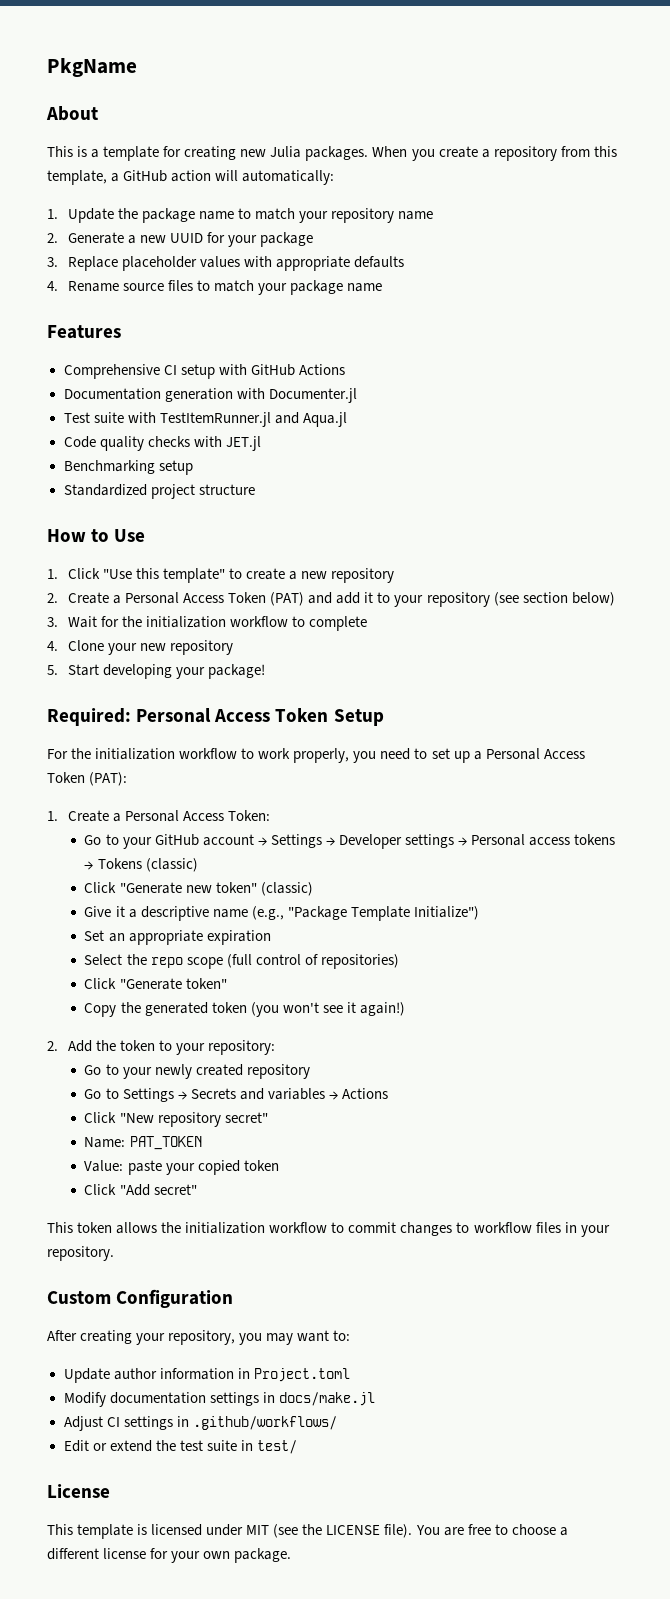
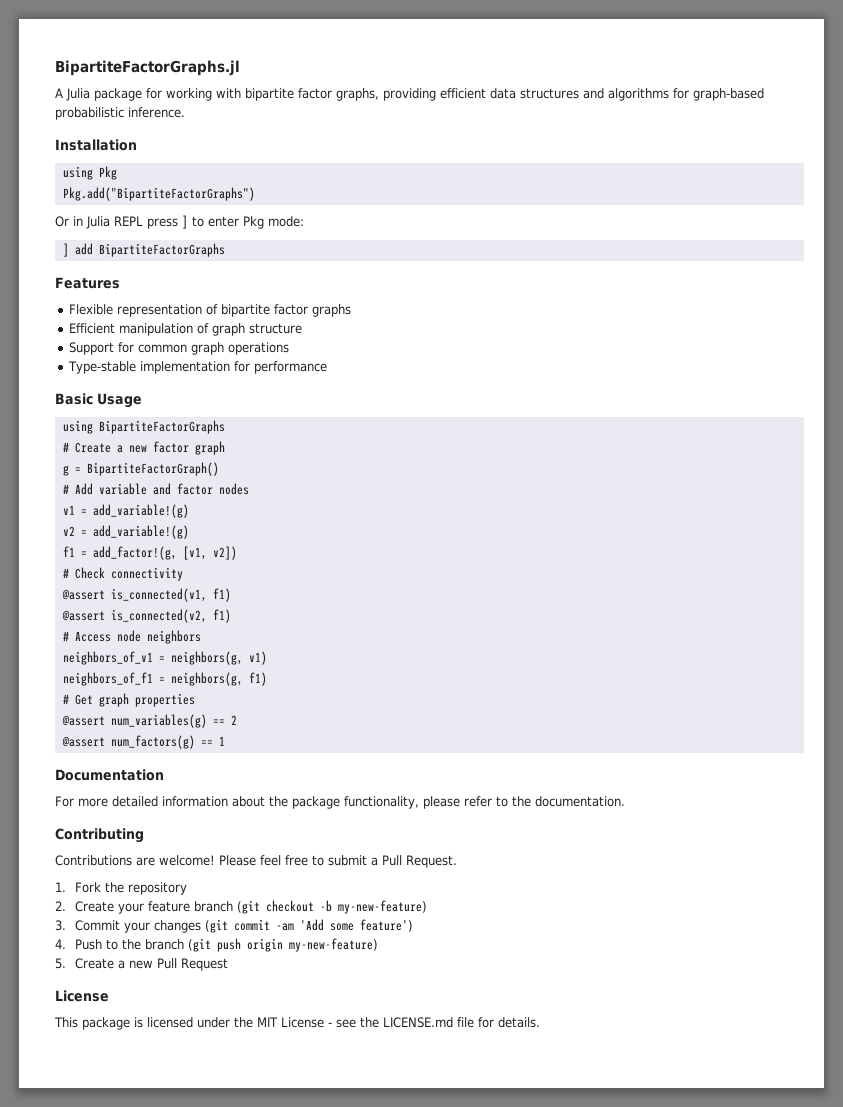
[47,58,137,77] [46,106,98,121] [47,146,617,161] [47,170,335,185] [47,208,434,223] [47,232,314,247] [47,256,405,271] [47,280,383,295] [47,325,121,339] [63,364,345,379] [63,388,357,403] [63,412,347,427] [63,436,261,451] [63,460,193,475] [63,484,255,499] [47,529,146,542] [47,568,395,583] [47,592,615,607] [47,616,368,631] [47,640,234,655] [47,664,266,679] [47,708,384,726] [47,748,585,763] [47,772,128,786] [47,810,271,822] [84,834,616,849] [84,858,198,872] [84,882,313,896] [84,906,479,921] [84,930,271,945] [84,954,399,969] [84,978,227,990] [84,1002,405,1017] [47,1040,276,1055] [84,1064,310,1079] [84,1088,388,1102] [84,1112,268,1127] [84,1136,202,1150] [84,1160,279,1175] [84,1184,197,1196] [47,1222,610,1237] [47,1246,114,1261] [47,1289,234,1308] [47,1330,351,1345] [63,1368,350,1383] [63,1392,375,1407] [63,1416,337,1431] [63,1440,297,1454] PkgName // About // This is a template for creating new Julia packages. When you create a repository from this template, a GitHub action will automatically: // 1. Update the package name to match your repository name // 2. Generate a new UUID for your package // 3. Replace placeholder values with appropriate defaults // 4. Rename source files to match your package name // Features // Comprehensive CI setup with GitHub Actions // Documentation generation with Documenter.jl // Test suite with TestItemRunner.jl and Aqua.jl // Code quality checks with JET.jl // Benchmarking setup // Standardized project structure // How to Use // 1. Click "Use this template" to create a new repository // 2. Create a Personal Access Token (PAT) and add it to your repository (see section below) // 3. Wait for the initialization workflow to complete // 4. Clone your new repository // 5. Start developing your package! // Required: Personal Access Token Setup // For the initialization workflow to work properly, you need to set up a Personal Access Token (PAT): // 1. Create a Personal Access Token: // Go to your GitHub account → Settings → Developer settings → Personal access tokens → Tokens (classic) // Click "Generate new token" (classic) // Give it a descriptive name (e.g., "Package Template Initialize") // Set an appropriate expiration // Select the repo scope (full control of repositories) // Click "Generate token" // Copy the generated token (you won't see it again!) // 2. Add the token to your repository: // Go to your newly created repository // Go to Settings → Secrets and variables → Actions // Click "New repository secret" // Name: PAT_TOKEN // Value: paste your copied token // Click "Add secret" // This token allows the initialization workflow to commit changes to workflow files in your repository. // Custom Configuration // After creating your repository, you may want to: // Update author information in Project.toml // Modify documentation settings in docs/make.jl // Adjust CI settings in .github/workflows/ // Edit or extend the test suite in test/ -> [55,60,240,76] [55,88,764,101] [55,107,185,120] [55,139,137,151] [62,166,117,180] [62,187,255,201] [55,215,304,229] [62,243,225,257] [55,277,120,289] [68,304,351,317] [68,323,302,336] [68,342,289,355] [67,361,327,374] [55,393,142,408] [62,420,225,434] [62,441,225,455] [62,462,219,476] [62,483,249,495] [62,504,189,518] [62,525,189,539] [62,546,237,560] [62,567,183,581] [61,588,231,602] [61,609,231,623] [62,630,201,644] [62,651,267,665] [62,672,267,686] [62,693,195,707] [61,714,237,728] [61,735,225,749] [55,769,164,781] [55,796,625,809] [55,828,144,843] [55,855,457,868] [55,882,187,895] [55,900,427,914] [55,919,413,933] [55,938,378,952] [55,958,228,971] BipartiteFactorGraphs.jl // A Julia package for working with bipartite factor graphs, providing efficient data structures and algorithms for graph-based probabilistic inference. // Installation // using Pkg // Pkg.add("BipartiteFactorGraphs") // Or in Julia REPL press ] to enter Pkg mode: // ] add BipartiteFactorGraphs // Features // Flexible representation of bipartite factor graphs // Efficient manipulation of graph structure // Support for common graph operations // Type-stable implementation for performance // Basic Usage // using BipartiteFactorGraphs // # Create a new factor graph // g = BipartiteFactorGraph() // # Add variable and factor nodes // v1 = add_variable!(g) // v2 = add_variable!(g) // f1 = add_factor!(g, [v1, v2]) // # Check connectivity // @assert is_connected(v1, f1) // @assert is_connected(v2, f1) // # Access node neighbors // neighbors_of_v1 = neighbors(g, v1) // neighbors_of_f1 = neighbors(g, f1) // # Get graph properties // @assert num_variables(g) == 2 // @assert num_factors(g) == 1 // Documentation // For more detailed information about the package functionality, please refer to the documentation. // Contributing // Contributions are welcome! Please feel free to submit a Pull Request. // 1. Fork the repository // 2. Create your feature branch (git checkout -b my-new-feature) // 3. Commit your changes (git commit -am 'Add some feature') // 4. Push to the branch (git push origin my-new-feature) // 5. Create a new Pull Request
[77,1524,134,1539] template -> [82,1017,130,1030] package
[246,1524,568,1538] [47,1548,292,1563] MIT (see the LICENSE file). You are free to choose a different license for your own package. -> [234,1017,540,1028] the MIT License - see the LICENSE.md file for details.

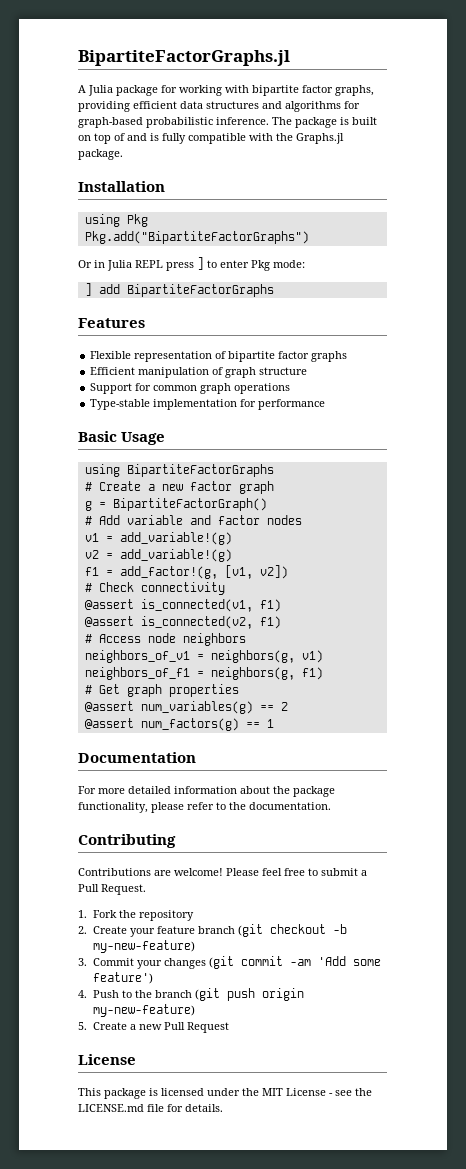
(185, 112) none -> [272,117,377,128] [78,133,344,144] [78,149,123,160] The package is built on top of and is fully compatible with the Graphs.jl package.

